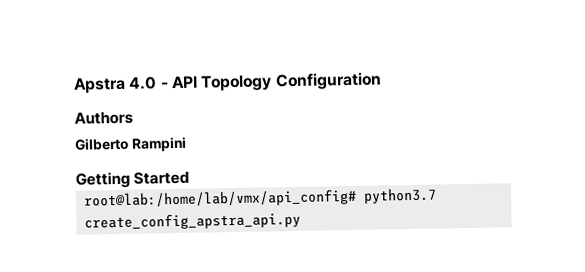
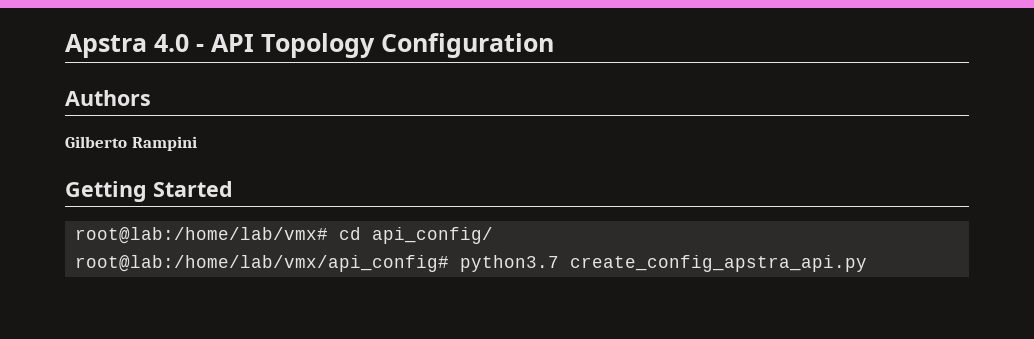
(190, 177) none -> [75,227,494,244] // root@lab:/home/lab/vmx# cd api_config/

